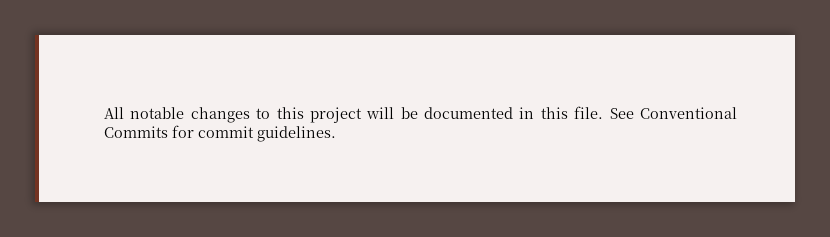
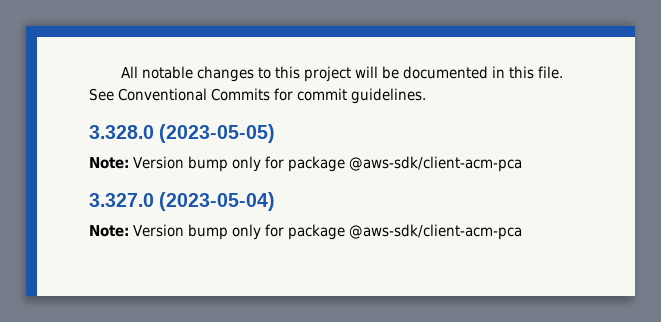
(336, 134) none -> [89,124,276,143] [89,156,522,172] [89,192,276,211] [89,224,522,240] // 3.328.0 (2023-05-05) // Note: Version bump only for package @aws-sdk/client-acm-pca // 3.327.0 (2023-05-04) // Note: Version bump only for package @aws-sdk/client-acm-pca

